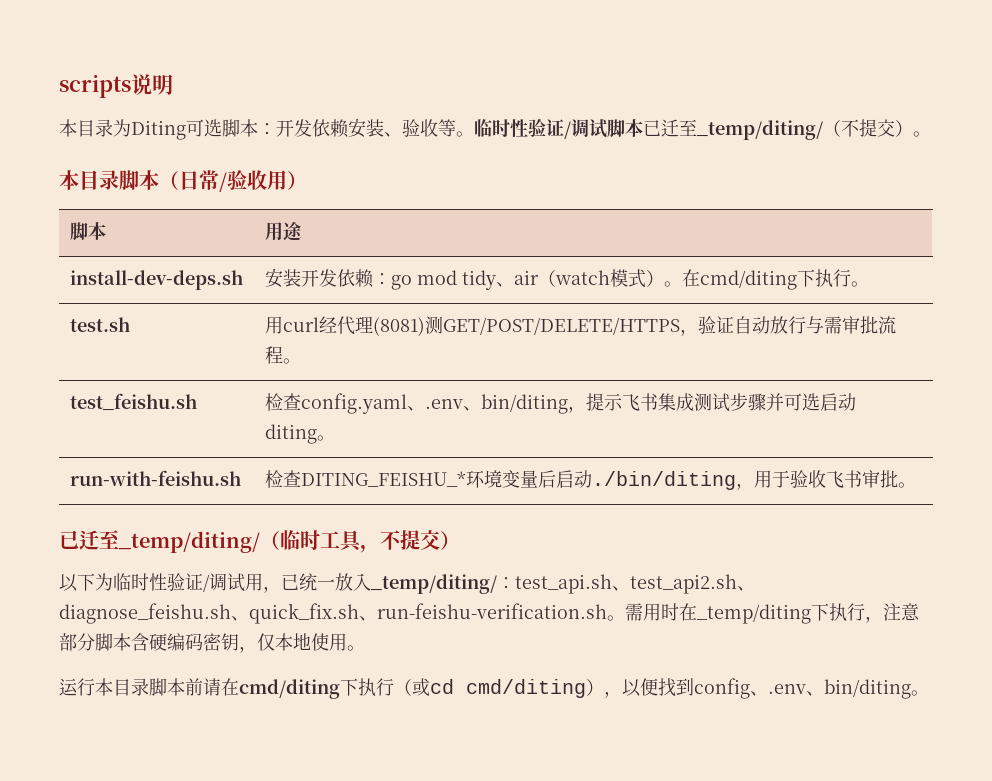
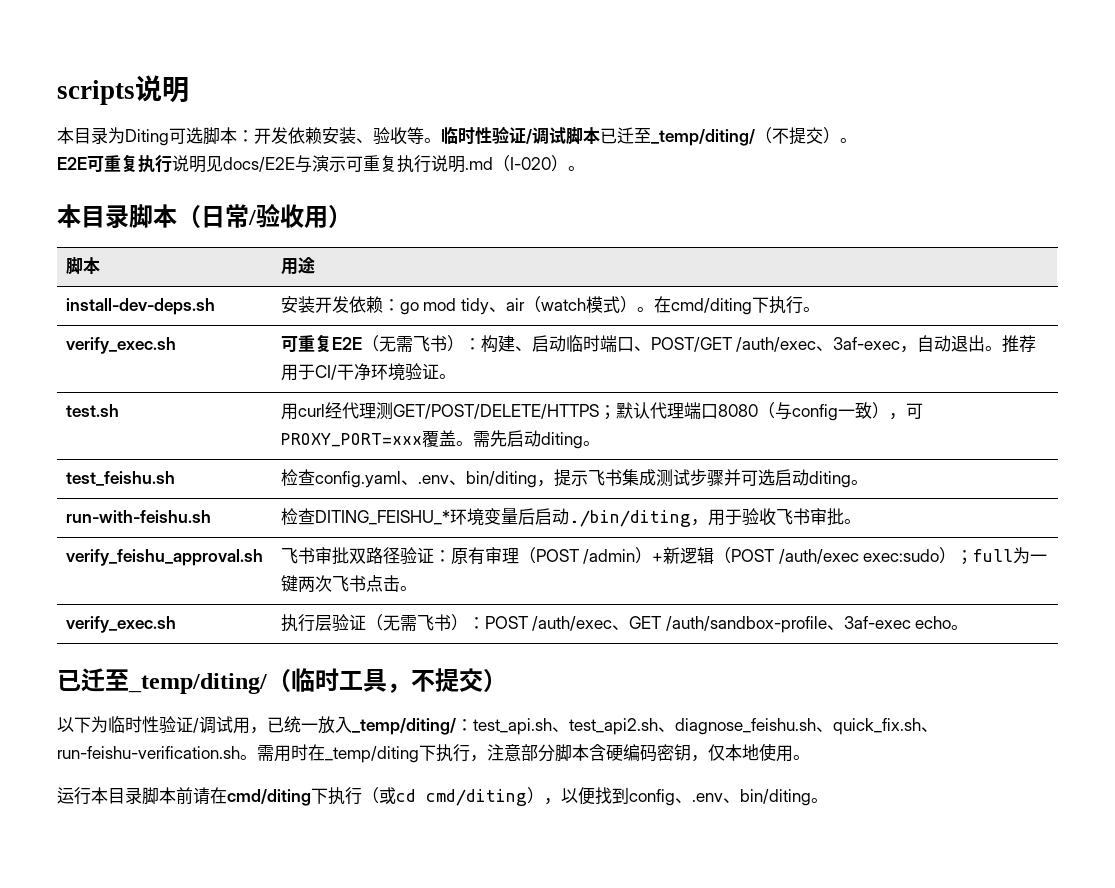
(931, 134) none -> [57,154,585,173] // E2E可重复执行说明见docs/E2E与演示可重复执行说明.md（I-020）。
[69,317,130,332] [264,316,896,336] [264,346,283,364] test.sh | 用curl经代理(8081)测GET/POST/DELETE/HTTPS，验证自动放行与需审批流程 -> [65,337,176,354] [280,334,1037,353] [280,363,456,381] [65,404,119,417] [280,402,923,421] [280,430,583,449] verify_exec.sh | 可重复E2E（无需飞书）：构建、启动临时端口、POST/GET /auth/exec、3af-exec，自动退出。推荐用于CI/干净环境验证。 // test.sh | 用curl经代理测GET/POST/DELETE/HTTPS；默认代理端口8080（与config一致），可PROXY_PORT=xxx覆盖。需先启动diting
(916, 485) none -> [65,549,263,566] [280,547,1048,565] [280,575,417,592] [65,616,176,633] [280,614,969,633] // verify_feishu_approval.sh | 飞书审批双路径验证：原有审理（POST /admin）+新逻辑（POST /auth/exec exec:sudo）；full为一键两次飞书点击。 // verify_exec.sh | 执行层验证（无需飞书）：POST /auth/exec、GET /auth/sandbox-profile、3af-exec echo。

